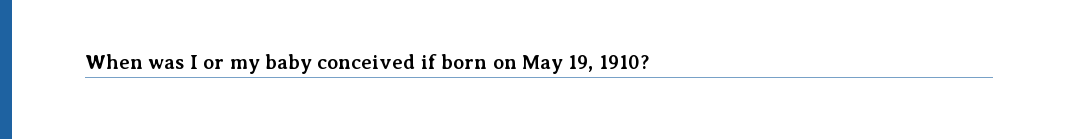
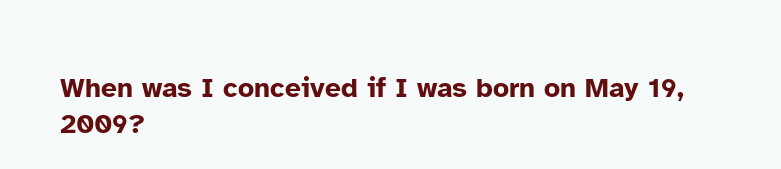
[203,54,437,74] or my baby conceived if -> [223,76,467,97] conceived if I was
[598,55,649,69] 1910? -> [60,115,145,133] 2009?

